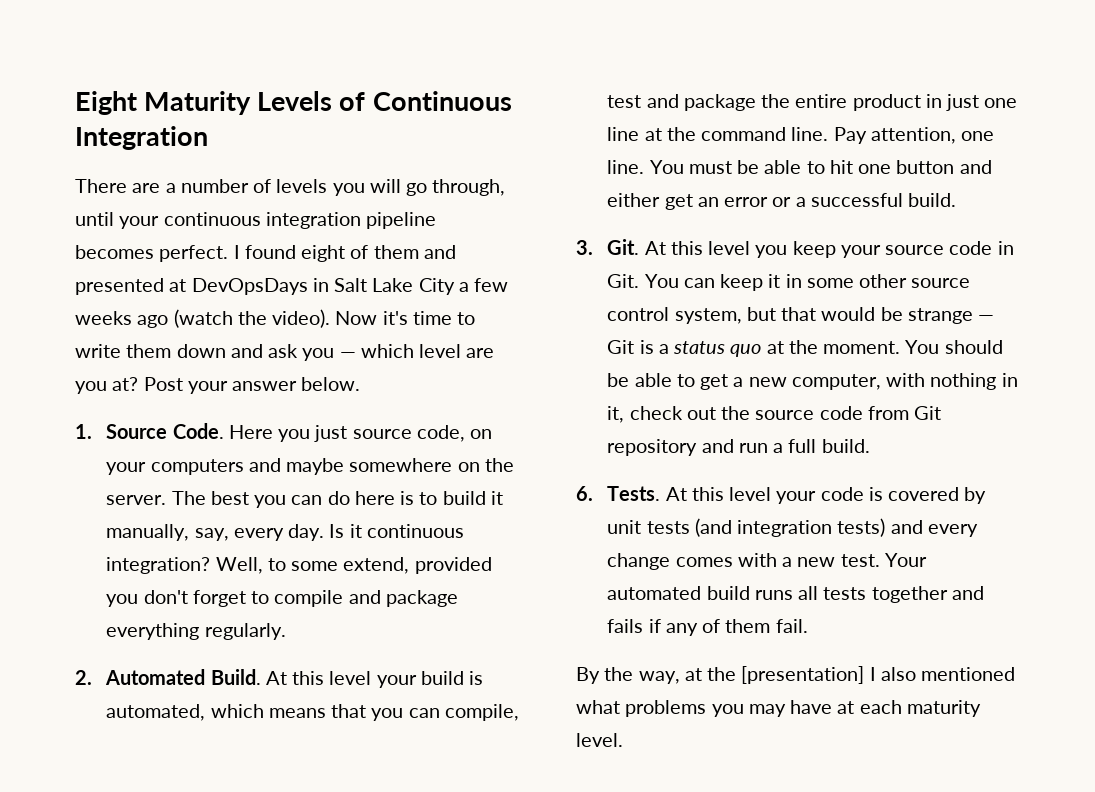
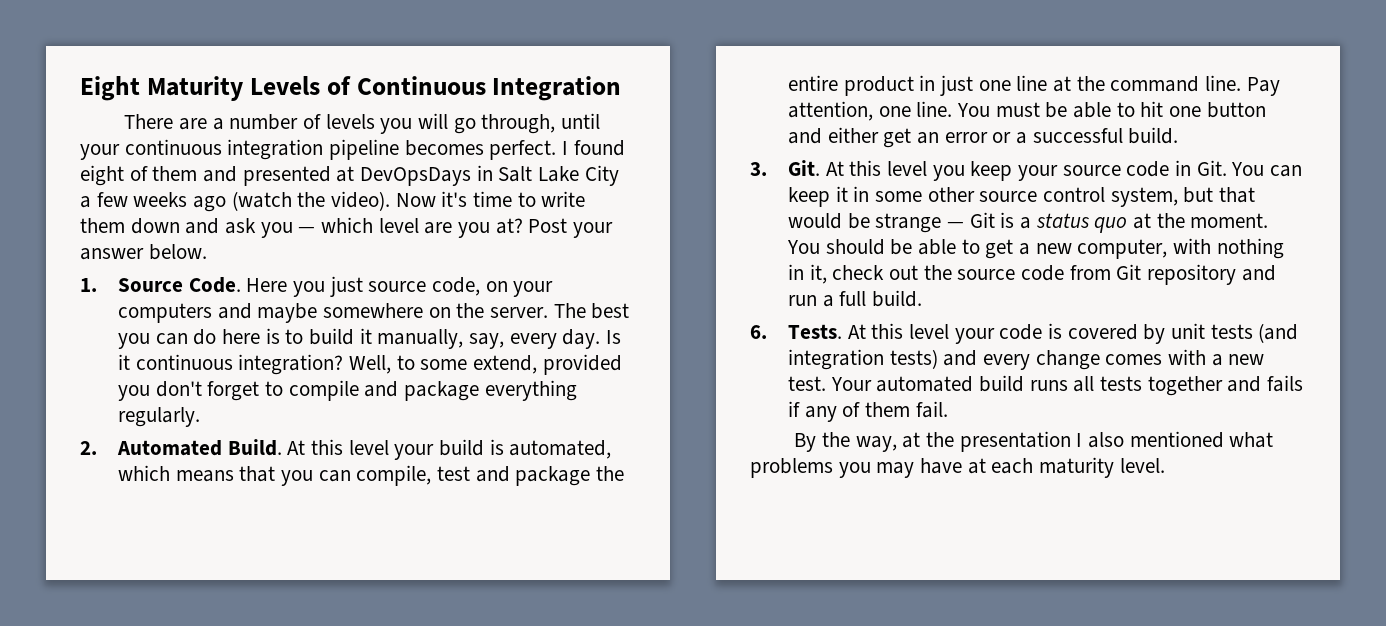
[741,666,865,684] [presentation] -> [959,431,1071,452] presentation

